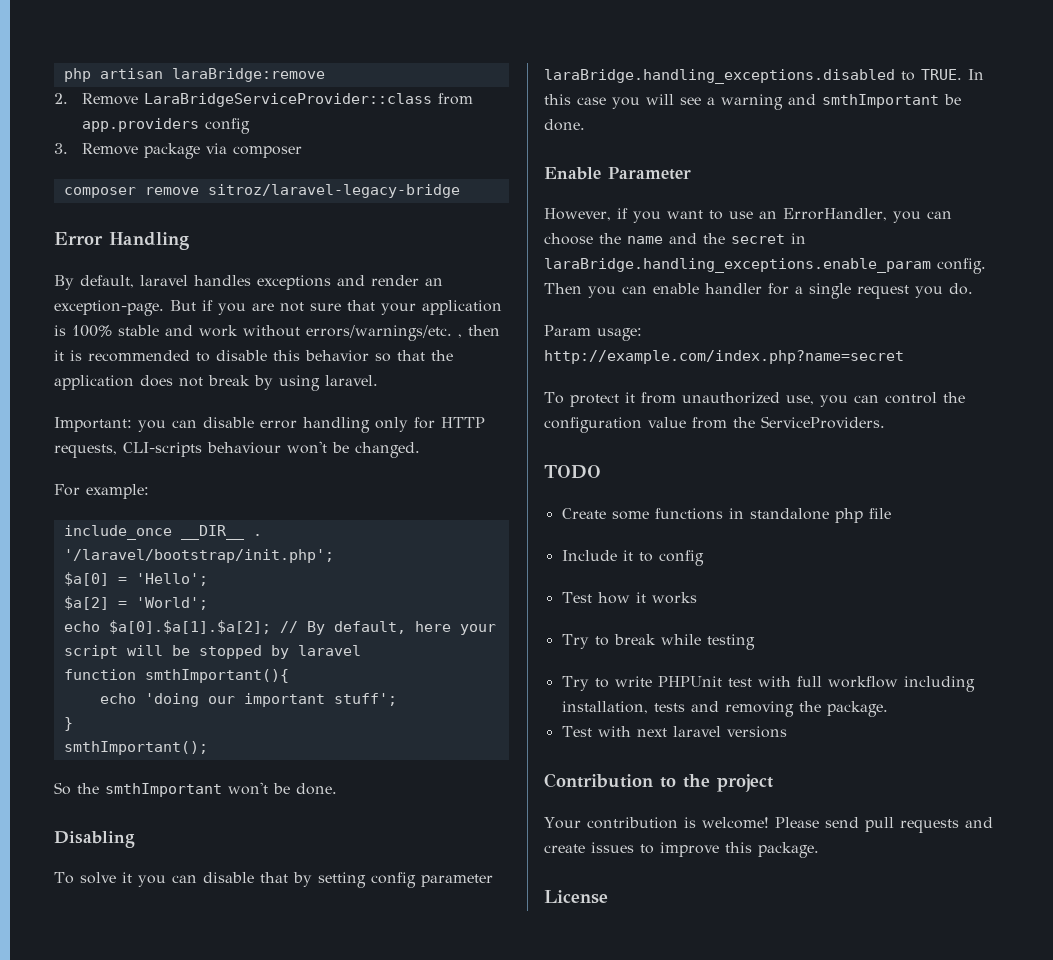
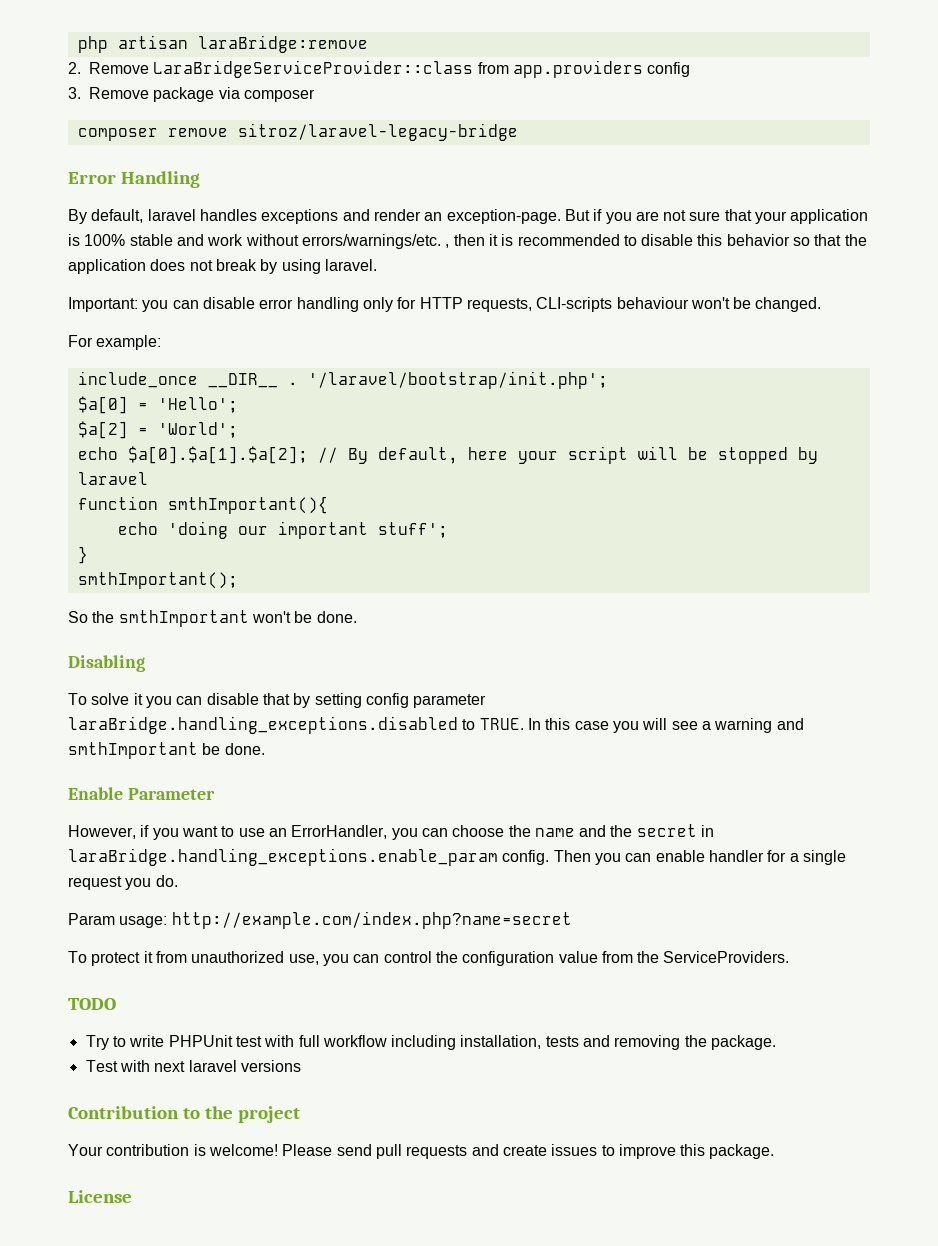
[561,508,891,523] [561,550,704,566] [561,592,697,604] [561,634,755,650] // Create some functions in standalone php file // Include it to config // Test how it works // Try to break while testing -> (116, 1004) none

